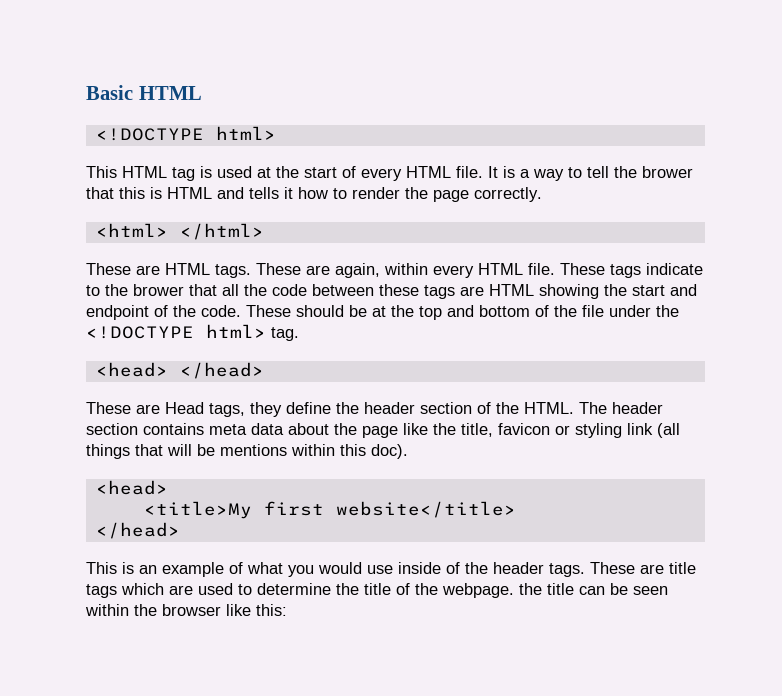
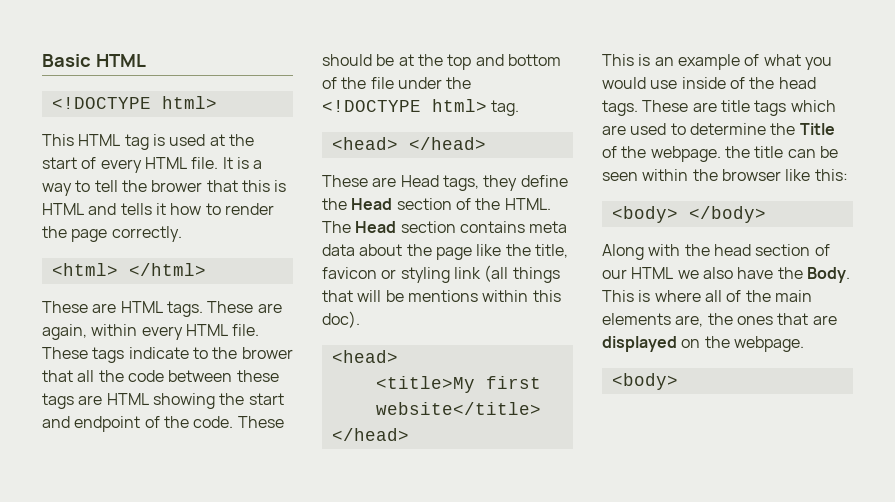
[364,402,415,414] header -> [351,198,393,210] Head
[612,402,663,414] header -> [355,221,397,233] Head
[493,562,544,574] header -> [778,77,816,89] head
[364,583,391,595] title -> [799,123,835,135] Title
(287, 610) none -> [611,206,766,223] [602,244,830,260] [602,267,850,283] [602,290,812,302] [602,313,837,327] [602,336,804,352] [611,373,678,390] // <body> </body> // Along with the head section of our HTML we also have the Body. This is where all of the main elements are, the ones that are displayed on the webpage. // <body>

